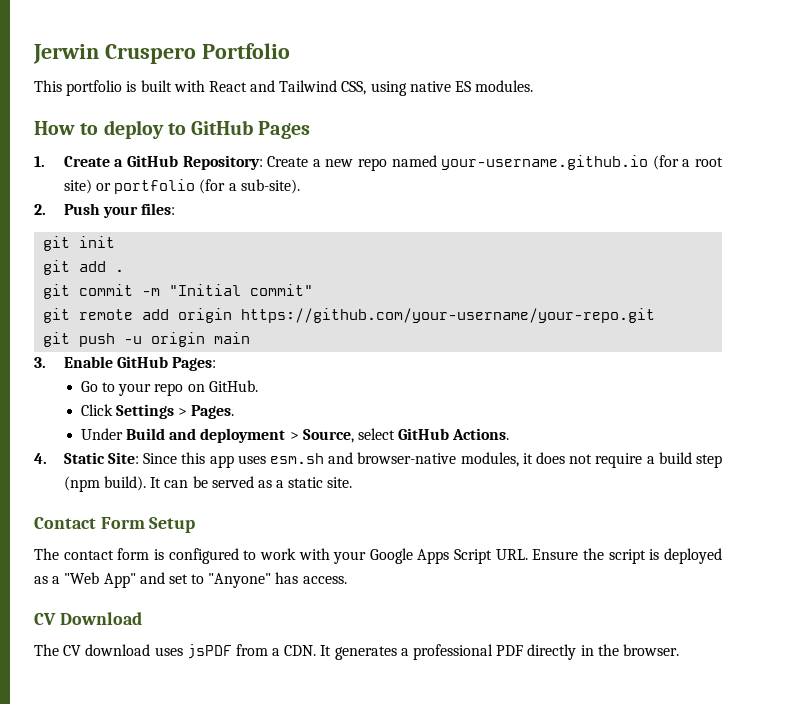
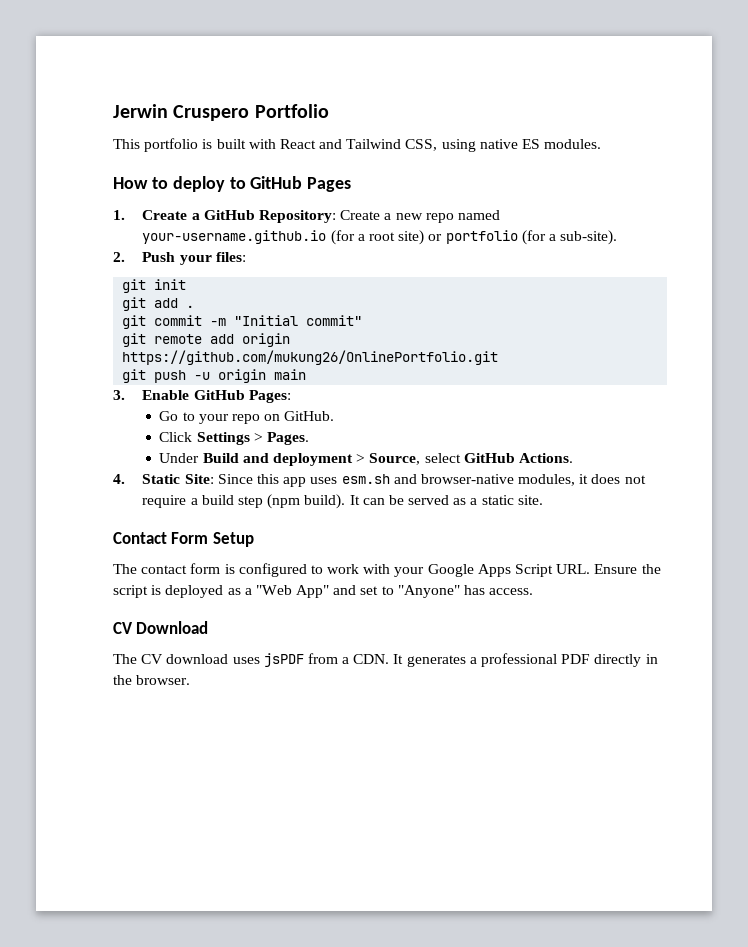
[241,308,656,323] https://github.com/your-username/your-repo.git -> [122,350,499,365] https://github.com/mukung26/OnlinePortfolio.git

